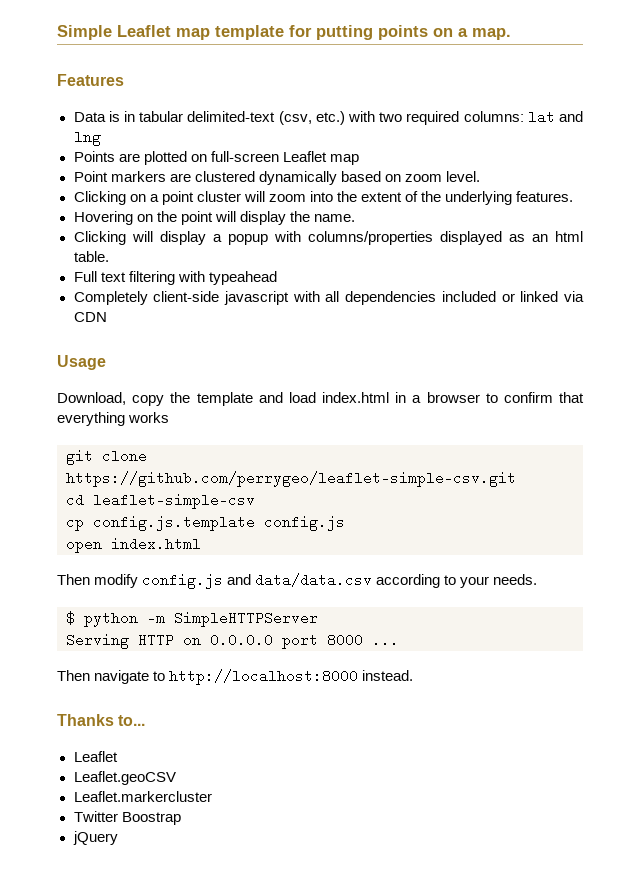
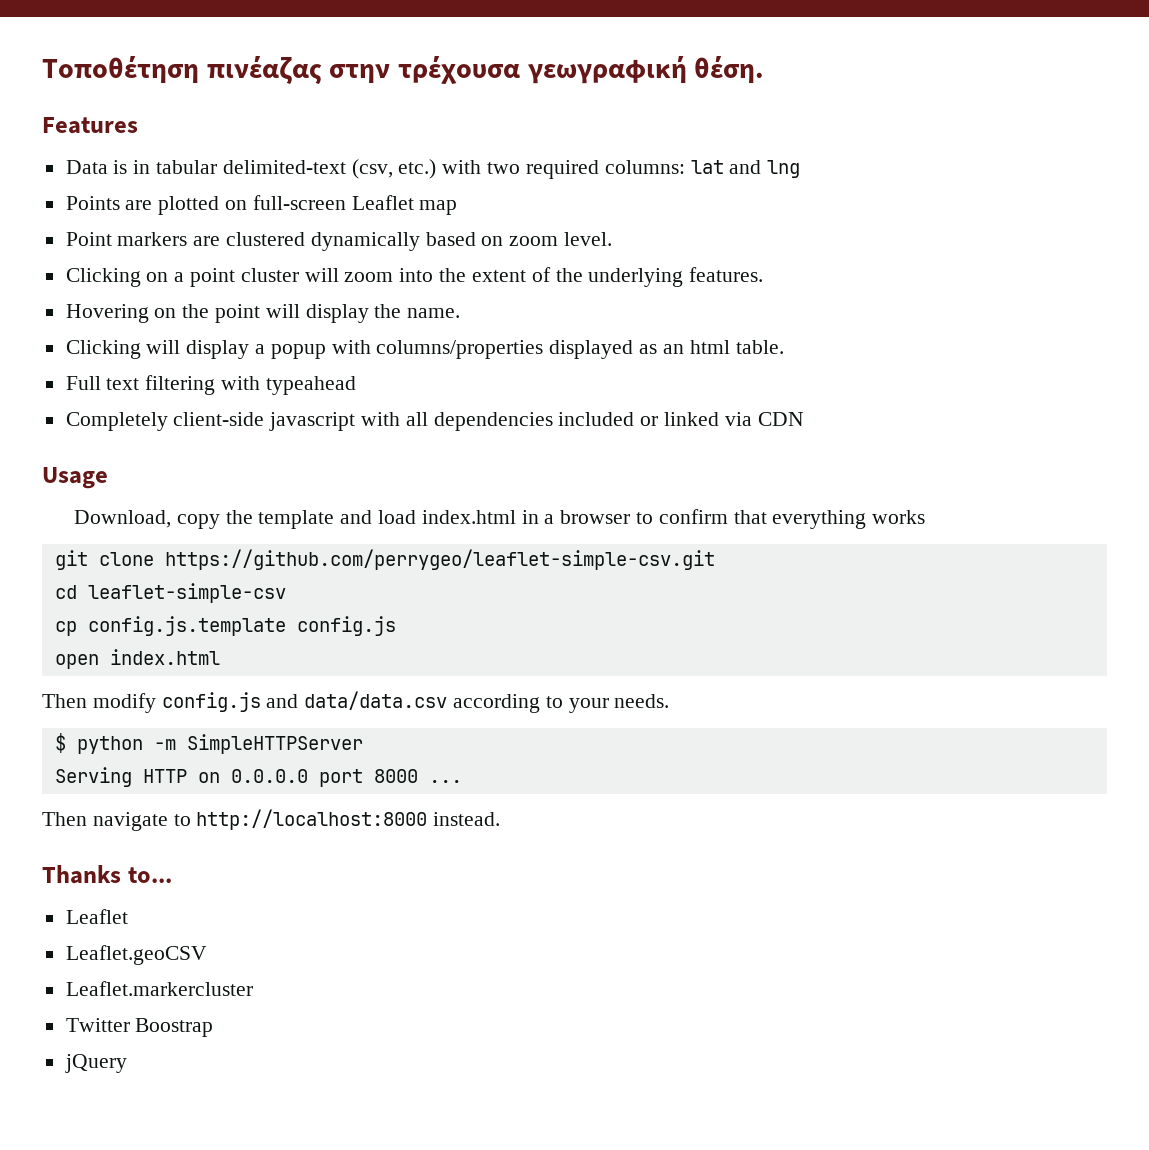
[57,25,511,40] Simple Leaflet map template for putting points on a map. -> [42,56,765,84] Τοποθέτηση πινέαζας στην τρέχουσα γεωγραφική θέση.

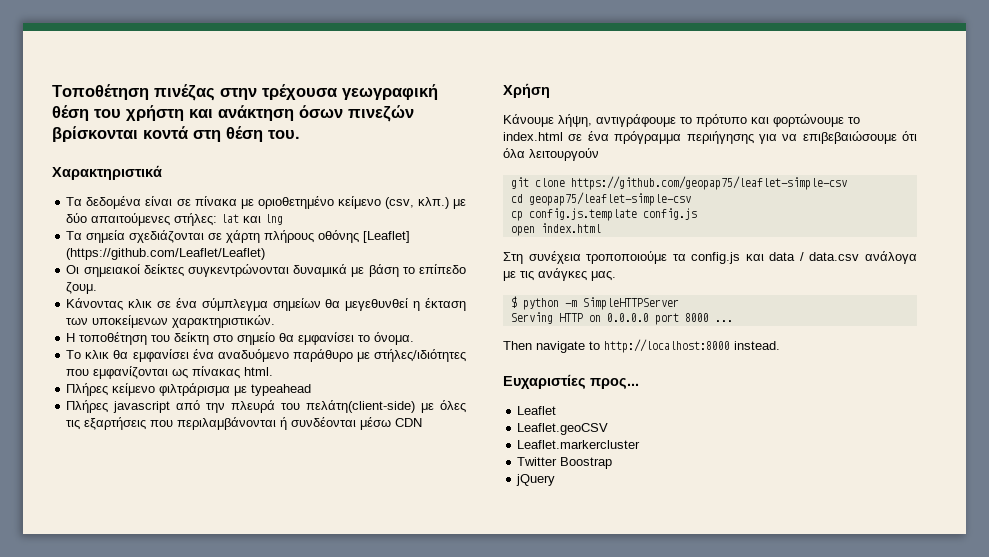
[206,56,322,84] πινέαζας -> [154,84,215,101] πινέζας
[694,56,765,84] [42,117,138,134] [65,159,801,179] [65,195,458,215] [65,232,613,251] [65,267,764,287] [65,304,461,323] [65,340,784,359] [65,375,356,395] [65,412,804,431] [42,467,108,489] [73,509,926,529] θέση. // Features // Data is in tabular delimited-text (csv, etc.) with two required columns: lat and lng // Points are plotted on full-screen Leaflet map // Point markers are clustered dynamically based on zoom level. // Clicking on a point cluster will zoom into the extent of the underlying features. // Hovering on the point will display the name. // Clicking will display a popup with columns/properties displayed as an html table. // Full text filtering with typeahead // Completely client-side javascript with all dependencies included or linked via CDN // Usage // Download, copy the template and load index.html in a browser to confirm that everything works -> [52,105,414,122] [52,126,300,142] [52,165,162,180] [66,196,466,209] [66,213,284,226] [66,230,411,243] [66,248,266,260] [66,264,466,277] [66,282,98,294] [66,298,466,311] [66,315,276,328] [66,332,415,345] [66,349,466,362] [66,366,274,379] [66,383,312,396] [66,400,466,413] [66,417,423,430] [503,83,550,98] [503,114,860,127] [503,131,917,144] [503,148,599,161] θέση του χρήστη και ανάκτηση όσων πινεζών βρίσκονται κοντά στη θέση του. // Χαρακτηριστικά // Τα δεδομένα είναι σε πίνακα με οριοθετημένο κείμενο (csv, κλπ.) με δύο απαιτούμενες στήλες: lat και lng // Τα σημεία σχεδιάζονται σε χάρτη πλήρους οθόνης [Leaflet] (https://github.com/Leaflet/Leaflet) // Οι σημειακοί δείκτες συγκεντρώνονται δυναμικά με βάση το επίπεδο ζουμ. // Κάνοντας κλικ σε ένα σύμπλεγμα σημείων θα μεγεθυνθεί η έκταση των υποκείμενων χαρακτηριστικών. // Η τοποθέτηση του δείκτη στο σημείο θα εμφανίσει το όνομα. // Το κλικ θα εμφανίσει ένα αναδυόμενο παράθυρο με στήλες/ιδιότητες που εμφανίζονται ως πίνακας html. // Πλήρες κείμενο φιλτράρισμα με typeahead // Πλήρες javascript από την πλευρά του πελάτη(client-side) με όλες τις εξαρτήσεις που περιλαμβάνονται ή συνδέονται μέσω CDN // Χρήση // Κάνουμε λήψη, αντιγράφουμε το πρότυπο και φορτώνουμε το index.html σε ένα πρόγραμμα περιήγησης για να επιβεβαιώσουμε ότι όλα λειτουργούν
[164,549,715,570] https://github.com/perrygeo/leaflet-simple-csv.git -> [570,176,847,190] https://github.com/geopap75/leaflet-simple-csv
[87,583,286,603] leaflet-simple-csv -> [528,192,691,206] geopap75/leaflet-simple-csv
[42,691,670,713] Then modify config.js and data/data.csv according to your needs. -> [503,251,917,264] [503,268,616,281] Στη συνέχεια τροποποιούμε τα config.js και data / data.csv ανάλογα με τις ανάγκες μας.
[42,865,172,884] Thanks to... -> [503,374,639,389] Ευχαριστίες προς...

